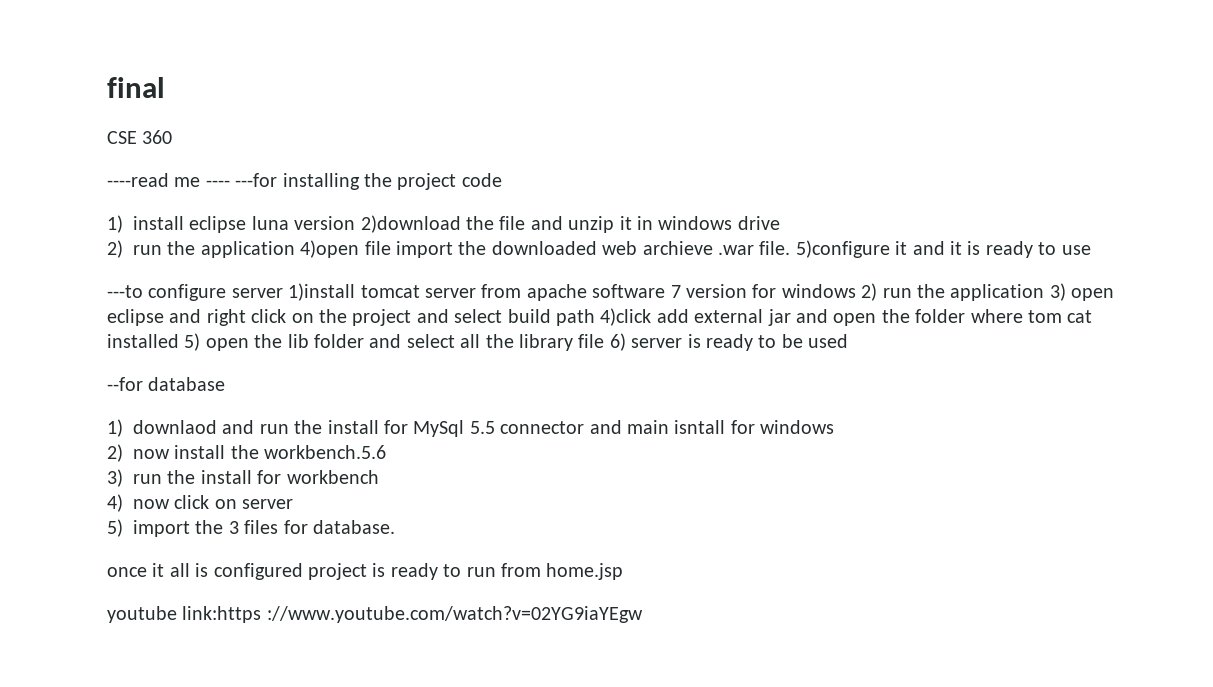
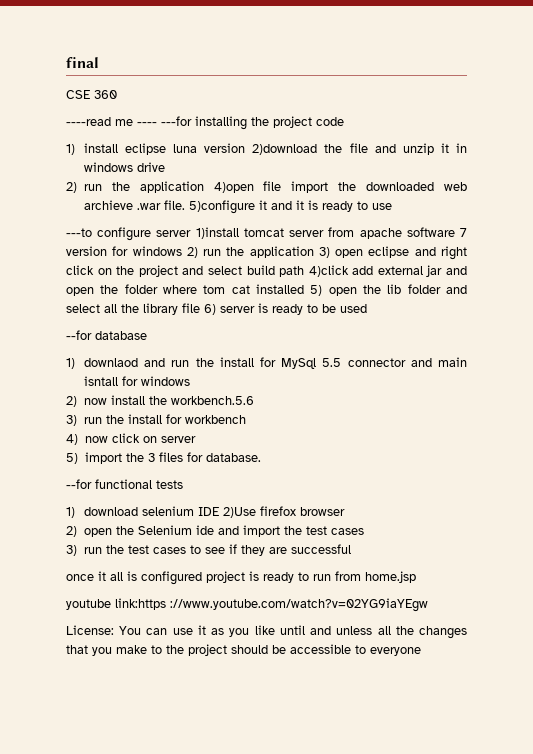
(395, 527) none -> [66,479,183,489] [66,506,345,518] [66,525,364,537] [66,544,351,556] // --for functional tests // 1) download selenium IDE 2)Use firefox browser // 2) open the Selenium ide and import the test cases // 3) run the test cases to see if they are successful
(643, 614) none -> [66,625,467,639] [66,644,421,656] // License: You can use it as you like until and unless all the changes that you make to the project should be accessible to everyone

